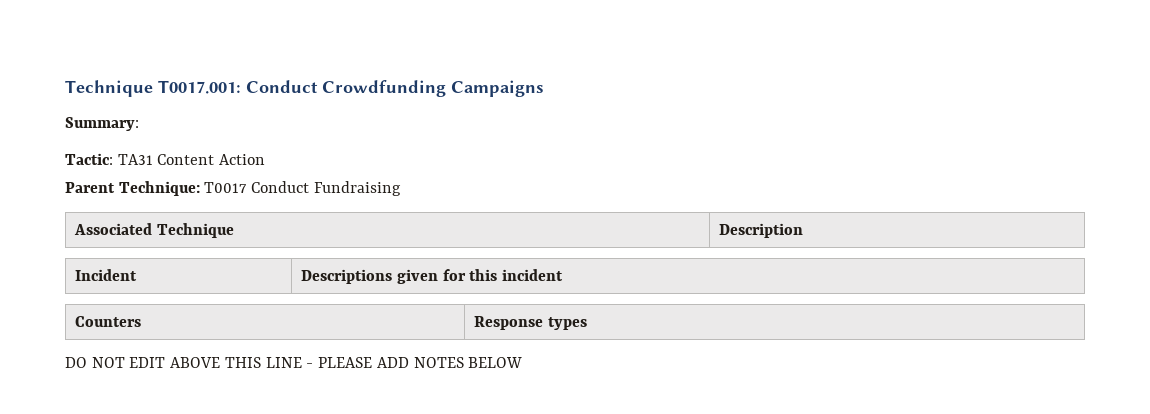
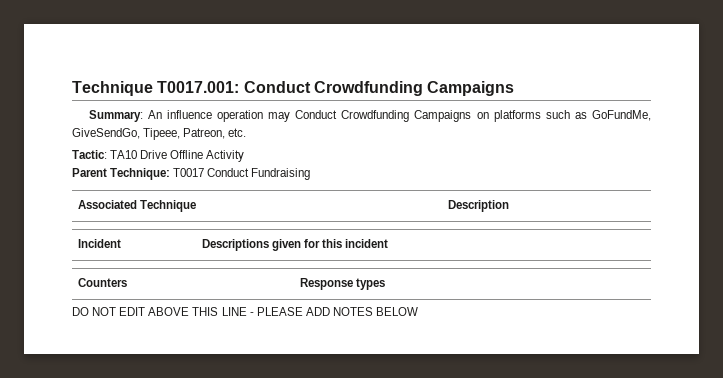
[65,153,266,165] // Tactic: TA31 Content Action -> [147,110,652,122] [72,128,247,140] [72,150,245,162] An influence operation may Conduct Crowdfunding Campaigns on platforms such as GoFundMe, GiveSendGo, Tipeee, Patreon, etc. // Tactic: TA10 Drive Offline Activity

